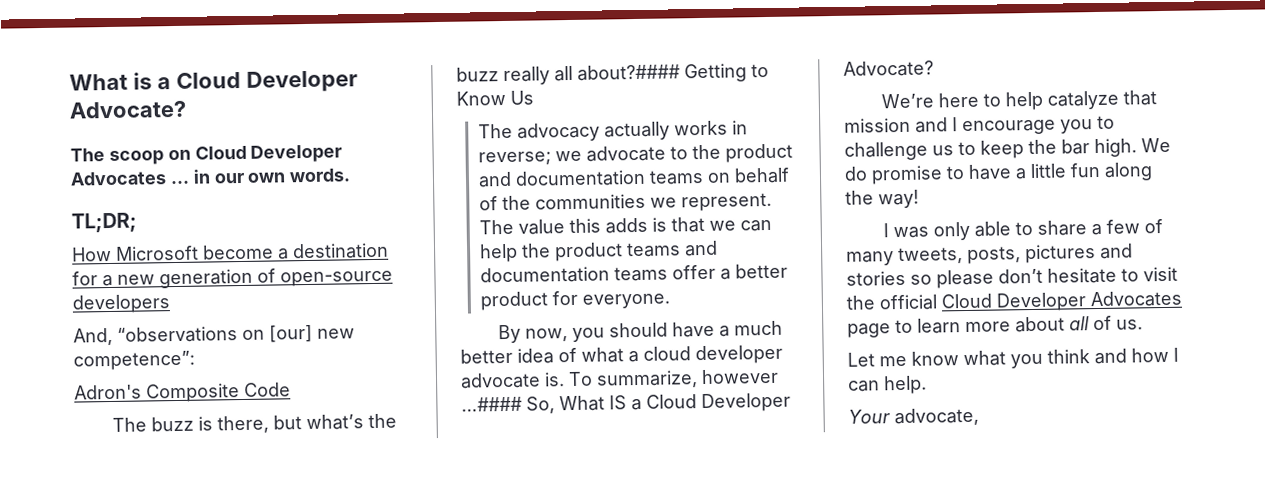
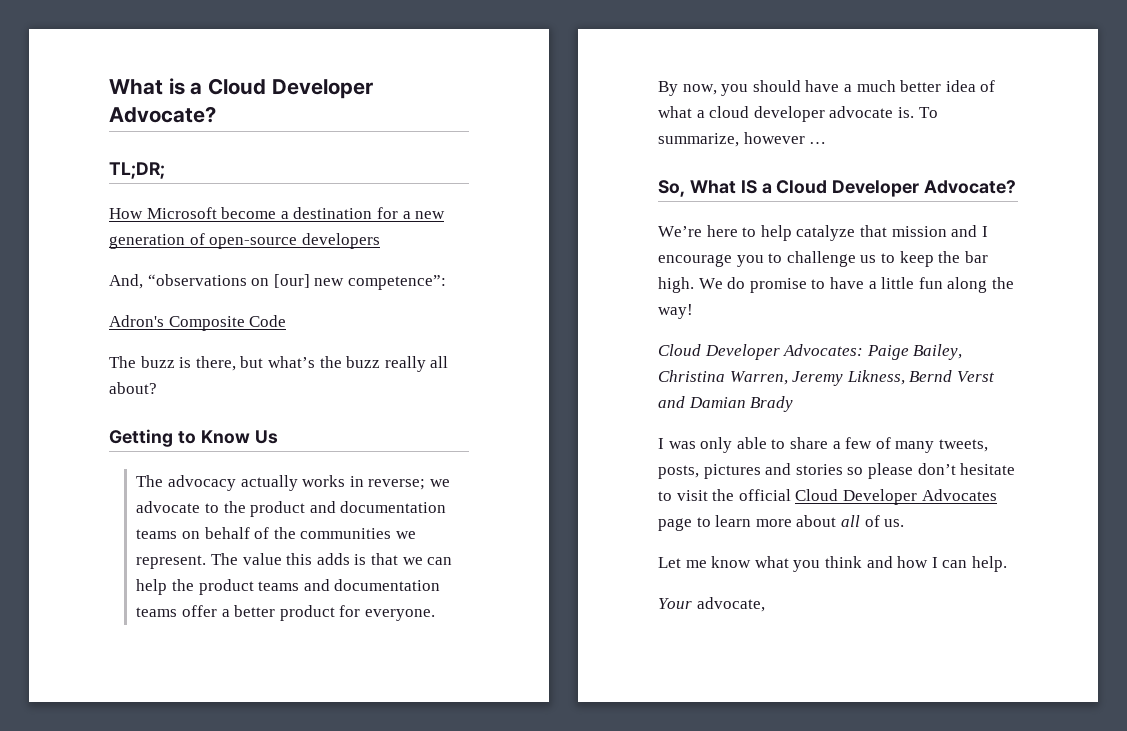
[70,144,343,166] [70,168,352,186] // The scoop on Cloud Developer Advocates … in our own words. -> (216, 114) none
[577,64,681,81] about?#### -> [109,382,157,394] about? //
[461,396,523,412] …#### -> [809,142,827,144] … //
(919, 199) none -> [658,344,963,360] [658,370,995,386] [658,396,794,412] // Cloud Developer Advocates: Paige Bailey, Christina Warren, Jeremy Likness, Bernd Verst and Damian Brady

